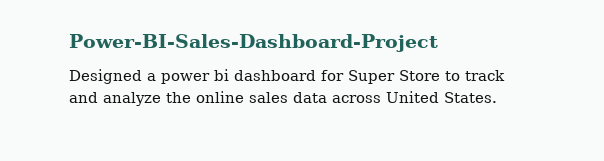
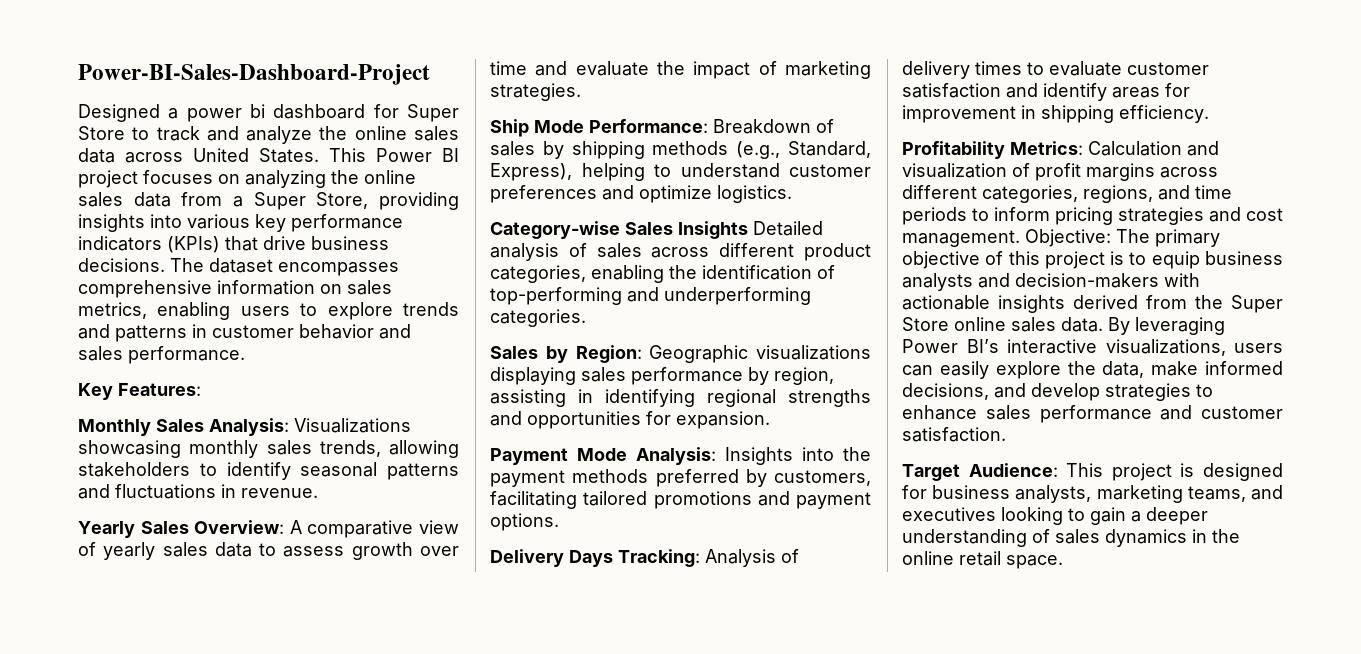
(497, 97) none -> [329,148,459,162] [78,170,416,188] [78,192,459,210] [78,214,403,232] [78,236,389,253] [78,258,399,276] [78,280,392,298] [78,302,459,320] [78,324,411,342] [78,346,245,364] [78,383,201,400] [78,418,411,436] [78,440,459,458] [78,462,459,480] [78,484,318,499] [78,520,459,538] [78,542,459,560] [490,61,871,79] [490,83,581,101] [490,119,834,137] [490,141,871,159] [490,163,871,181] [490,185,792,203] [490,221,823,239] [490,243,871,261] [490,265,835,283] [490,287,811,305] [490,309,586,327] [490,345,871,363] [490,367,834,385] [490,389,871,407] [490,411,770,429] [490,447,871,465] [490,469,871,487] [490,491,871,509] [490,513,559,531] [490,549,799,567] [902,61,1209,79] [902,83,1190,101] [902,105,1209,123] [902,141,1219,159] [902,163,1218,181] [902,185,1232,203] [902,207,1283,225] [902,229,1220,247] [902,251,1283,269] [902,273,1200,291] [902,295,1283,313] [902,317,1225,335] [902,339,1283,356] [902,361,1283,379] [902,383,1213,401] [902,405,1283,423] [902,427,1006,442] [902,463,1283,481] [902,485,1283,503] [902,507,1208,525] [902,529,1240,547] [902,551,1063,569] This Power BI project focuses on analyzing the online sales data from a Super Store, providing insights into various key performance indicators (KPIs) that drive business decisions. The dataset encompasses comprehensive information on sales metrics, enabling users to explore trends and patterns in customer behavior and sales performance. // Key Features: // Monthly Sales Analysis: Visualizations showcasing monthly sales trends, allowing stakeholders to identify seasonal patterns and fluctuations in revenue. // Yearly Sales Overview: A comparative view of yearly sales data to assess growth over time and evaluate the impact of marketing strategies. // Ship Mode Performance: Breakdown of sales by shipping methods (e.g., Standard, Express), helping to understand customer preferences and optimize logistics. // Category-wise Sales Insights Detailed analysis of sales across different product categories, enabling the identification of top-performing and underperforming categories. // Sales by Region: Geographic visualizations displaying sales performance by region, assisting in identifying regional strengths and opportunities for expansion. // Payment Mode Analysis: Insights into the payment methods preferred by customers, facilitating tailored promotions and payment options. // Delivery Days Tracking: Analysis of delivery times to evaluate customer satisfaction and identify areas for improvement in shipping efficiency. // Profitability Metrics: Calculation and visualization of profit margins across different categories, regions, and time periods to inform pricing strategies and cost management. Objective: The primary objective of this project is to equip business analysts and decision-makers with actionable insights derived from the Super Store online sales data. By leveraging Power BI’s interactive visualizations, users can easily explore the data, make informed decisions, and develop strategies to enhance sales performance and customer satisfaction. // Target Audience: This project is designed for business analysts, marketing teams, and executives looking to gain a deeper understanding of sales dynamics in the online retail space.

